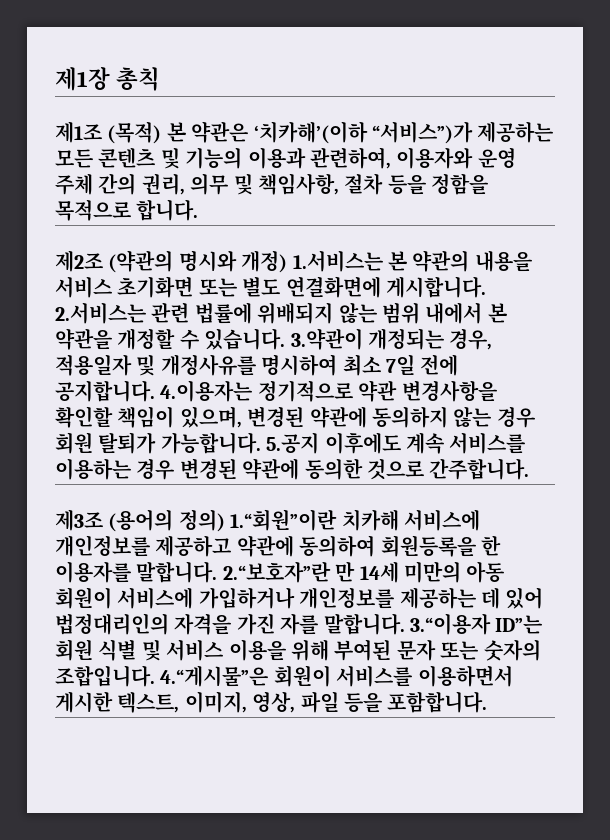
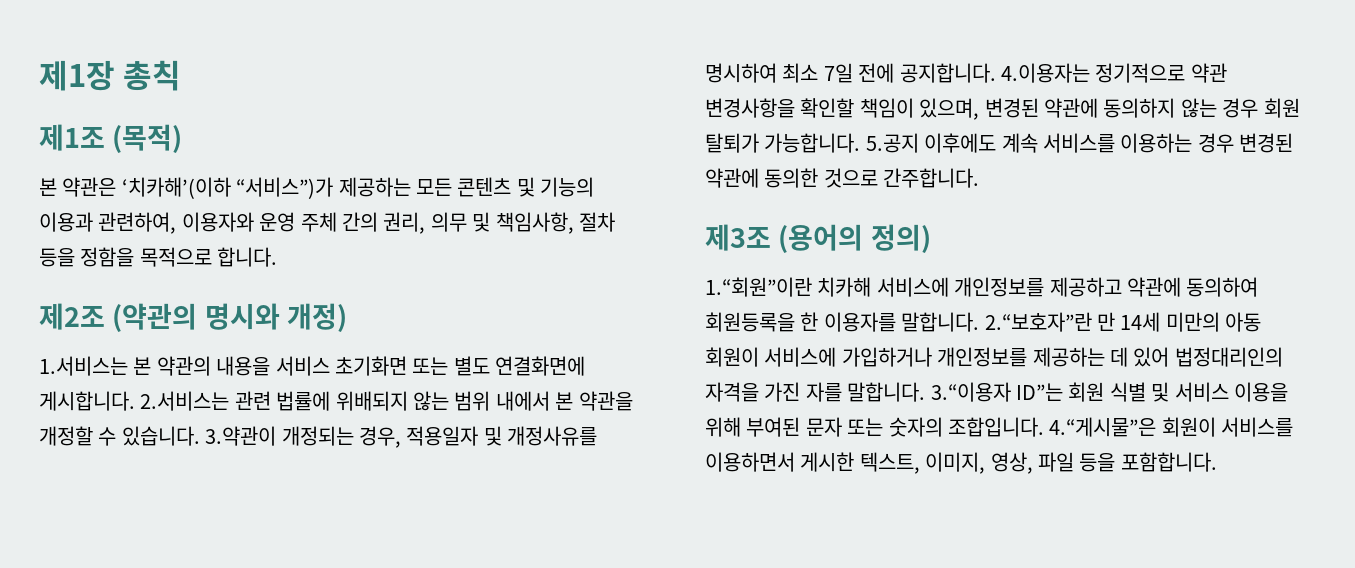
(162, 132) none -> (183, 138) //
(288, 261) none -> (347, 317) //
(225, 520) none -> (931, 238) //

